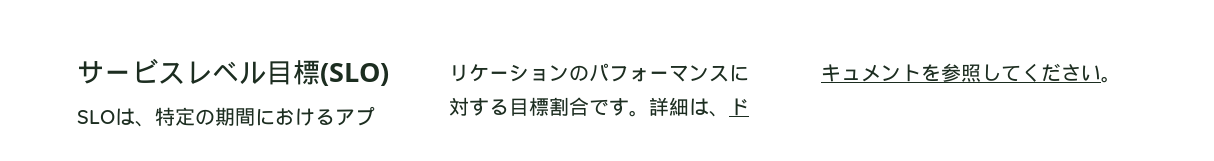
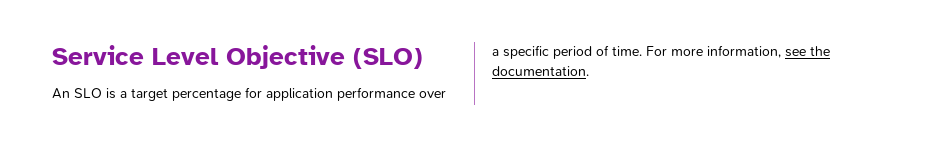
[77,58,389,86] [77,106,375,127] [449,63,749,82] [449,97,749,117] [821,63,1121,83] サービスレベル目標(SLO) // SLOは、特定の期間におけるアプリケーションのパフォーマンスに対する目標割合です。詳細は、ドキュメントを参照してください。 -> [52,45,423,69] [52,87,446,101] [492,45,830,59] [492,66,589,76] Service Level Objective (SLO) // An SLO is a target percentage for application performance over a specific period of time. For more information, see the documentation.

